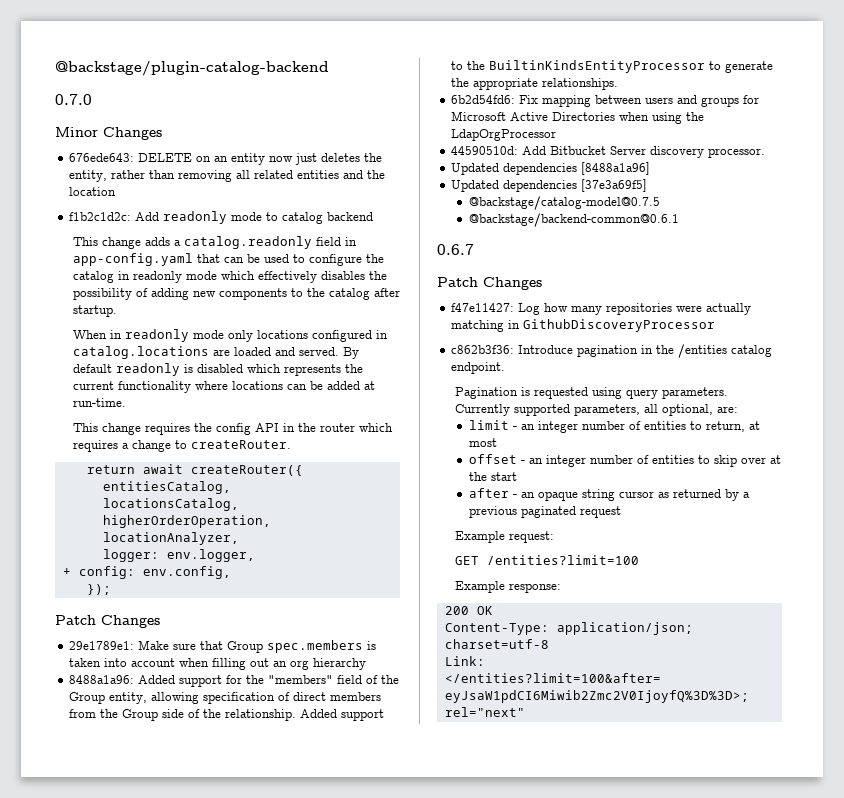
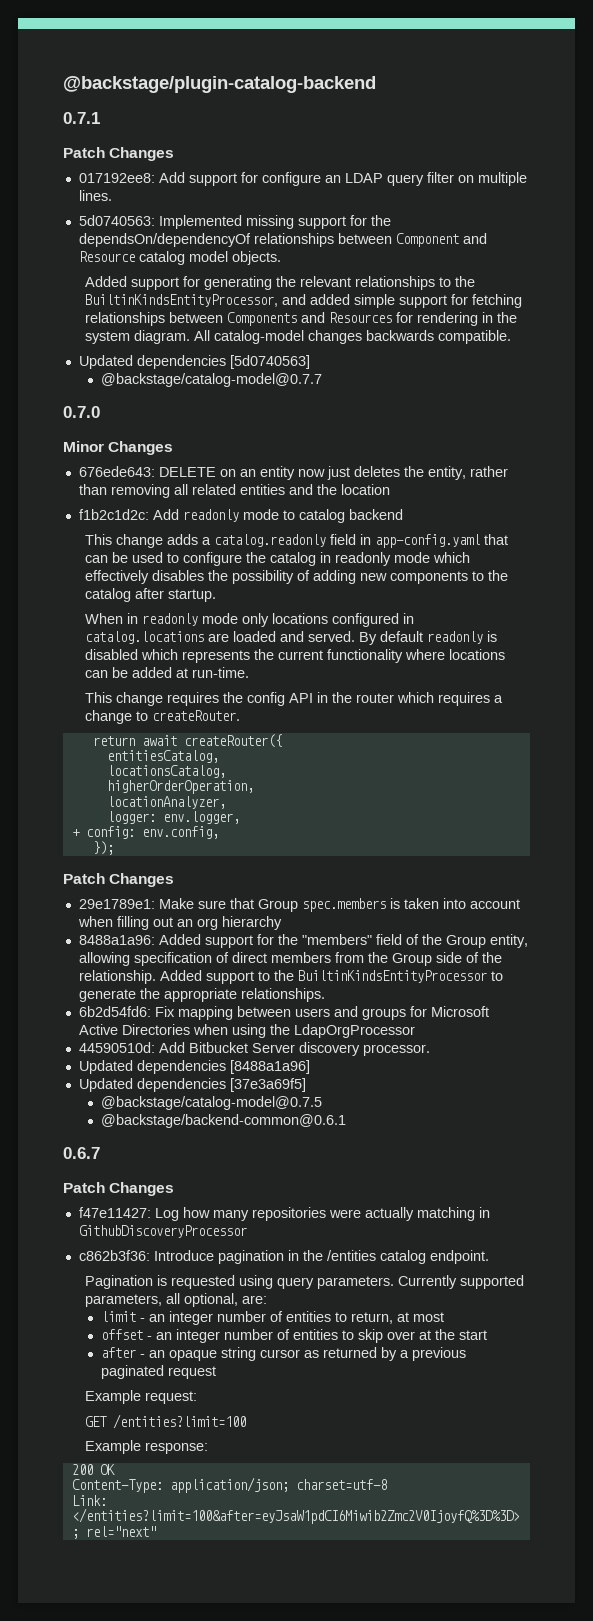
(329, 68) none -> [63,112,100,124] [63,147,175,161] [78,172,527,186] [78,190,112,201] [78,215,391,229] [78,233,487,247] [78,251,281,265] [84,276,475,290] [84,294,522,308] [84,312,517,326] [84,330,511,344] [78,355,310,369] [100,373,322,387] // 0.7.1 // Patch Changes // 017192ee8: Add support for configure an LDAP query filter on multiple lines. // 5d0740563: Implemented missing support for the dependsOn/dependencyOf relationships between Component and Resource catalog model objects. // Added support for generating the relevant relationships to the BuiltinKindsEntityProcessor, and added simple support for fetching relationships between Components and Resources for rendering in the system diagram. All catalog-model changes backwards compatible. // Updated dependencies [5d0740563] // @backstage/catalog-model@0.7.7

